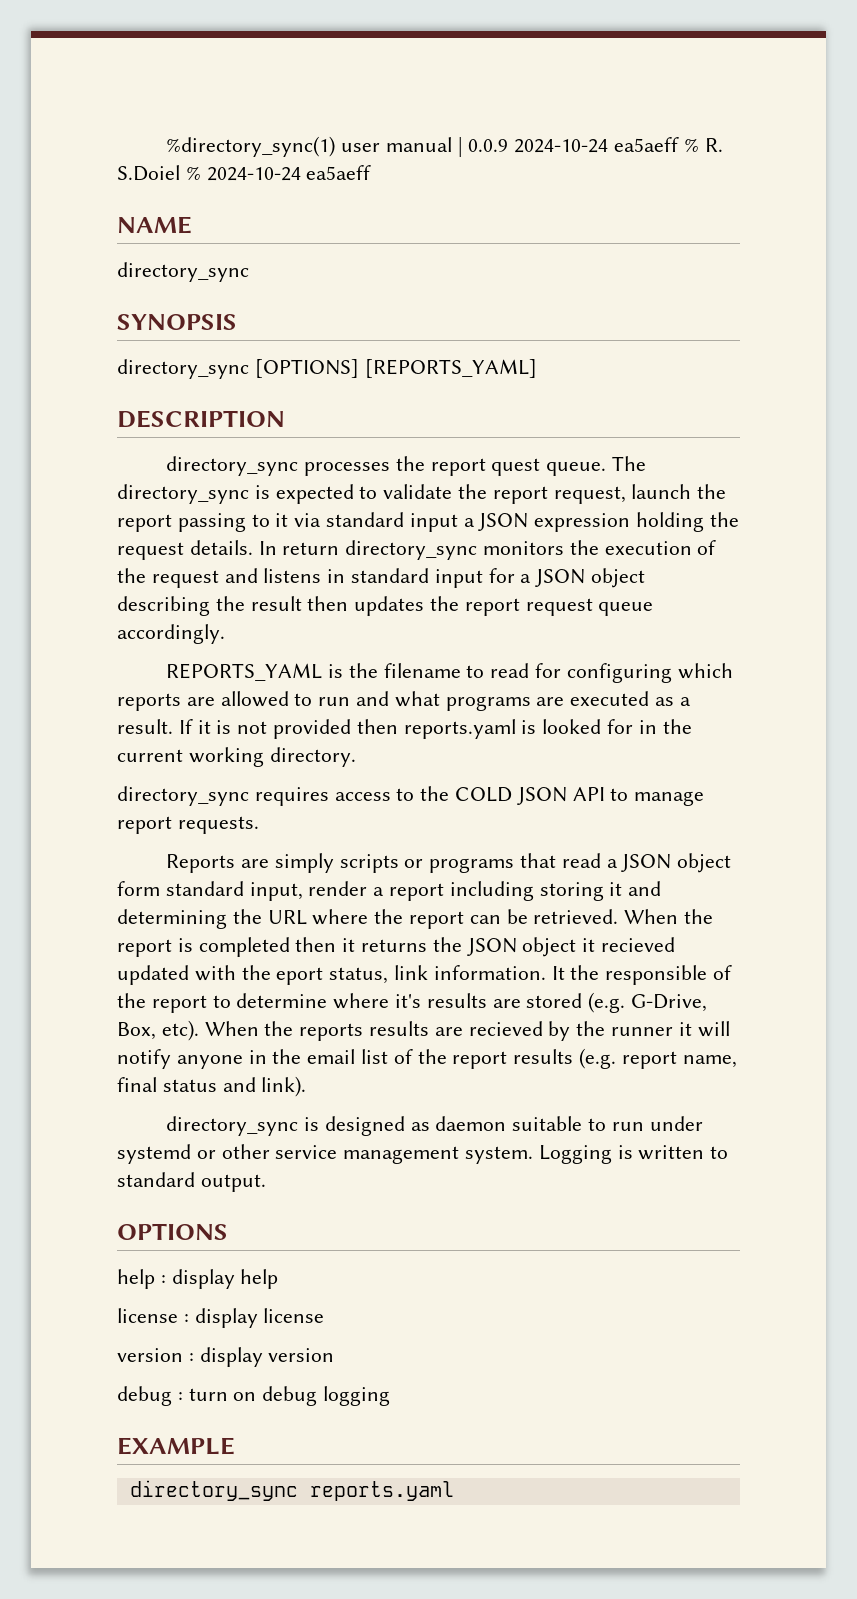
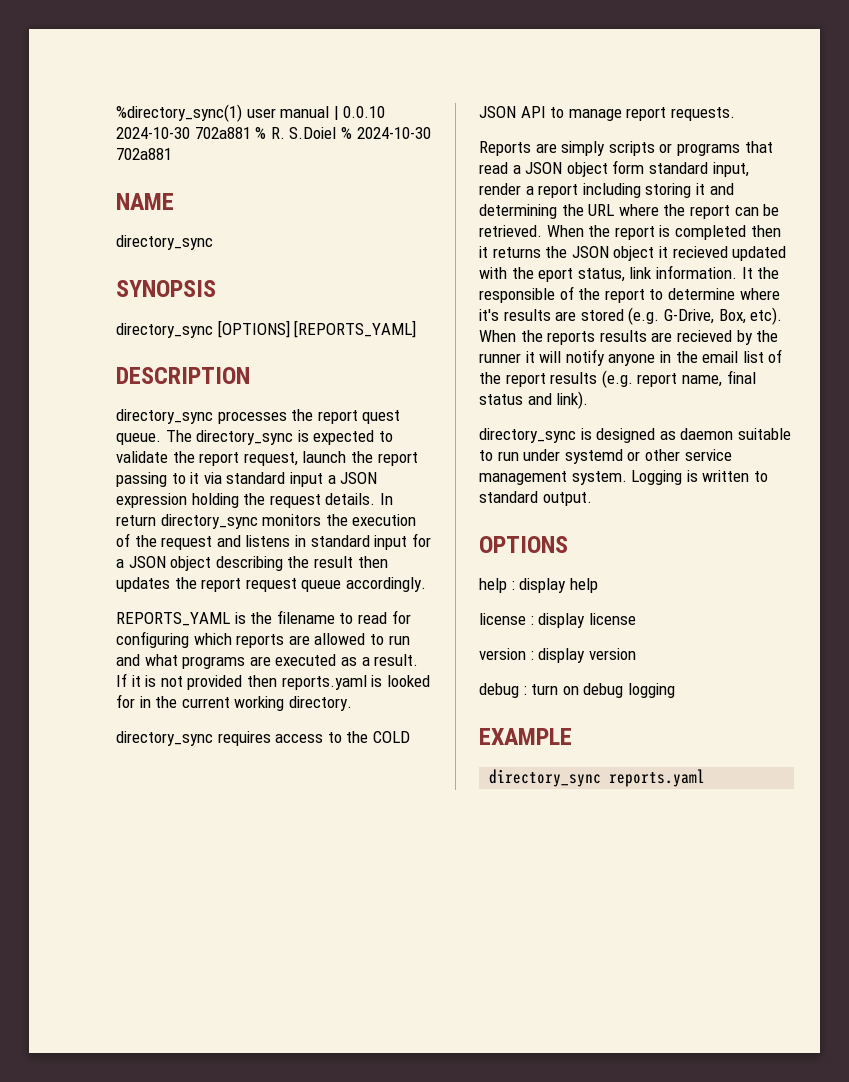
[468,137,680,153] 0.0.9 2024-10-24 ea5aeff -> [343,106,386,118] [116,127,251,139] 0.0.10 2024-10-30 702a881
[206,165,372,181] 2024-10-24 ea5aeff -> [356,127,431,139] [116,148,172,160] 2024-10-30 702a881

